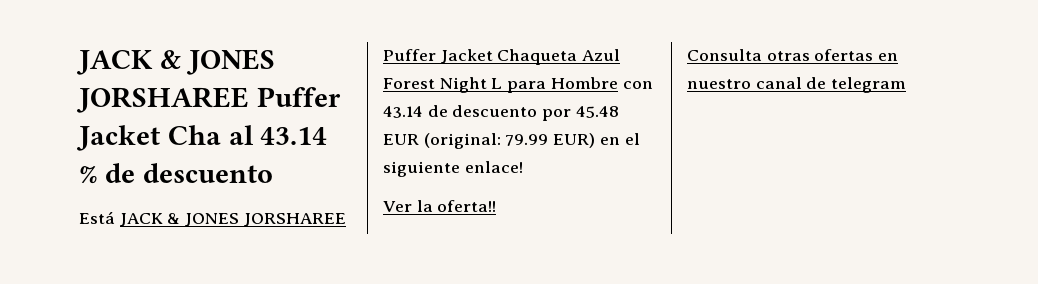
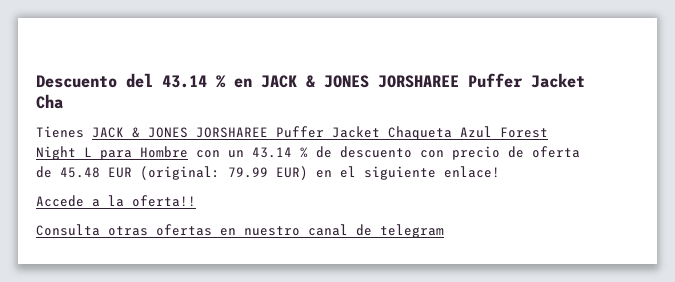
(76, 62) none -> [36,73,252,88] Descuento del 43.14 % en
[228,125,328,145] [79,163,273,184] [79,211,115,224] al 43.14 % de descuento // Está -> [36,126,84,138] // Tienes
[383,105,572,121] 43.14 de descuento por -> [228,146,580,160] [36,166,52,178] un 43.14 % de descuento con precio de oferta de
[383,201,412,212] Ver -> [36,195,100,207] Accede a

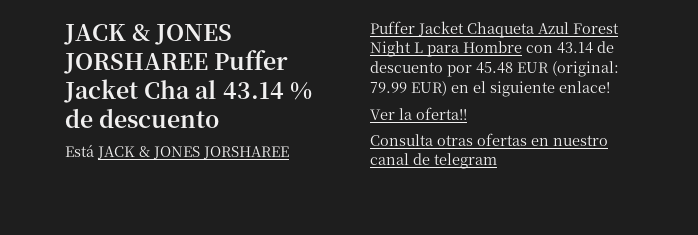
[36,73,252,88] Descuento del 43.14 % en -> (64, 34) none
[36,126,84,138] // Tienes -> [195,80,312,100] [65,108,220,128] [65,144,94,157] al 43.14 % de descuento // Está
[228,146,580,160] [36,166,52,178] un 43.14 % de descuento con precio de oferta de -> [557,41,614,54] [370,61,472,77] 43.14 de descuento por
[36,195,100,207] Accede a -> [370,109,395,120] Ver

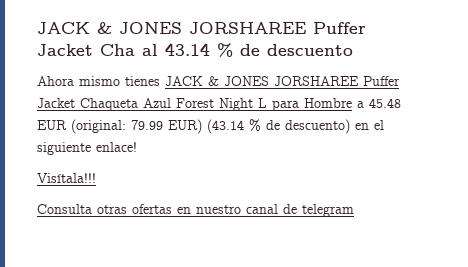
[65,144,94,157] Está -> [37,76,160,86] Ahora mismo tienes
[526,41,614,54] [370,61,472,77] con 43.14 de descuento por -> [357,101,364,108] a
(447, 88) none -> [207,119,350,134] (43.14 % de descuento)
[370,107,467,120] Ver la oferta!! -> [37,173,96,183] Visítala!!!

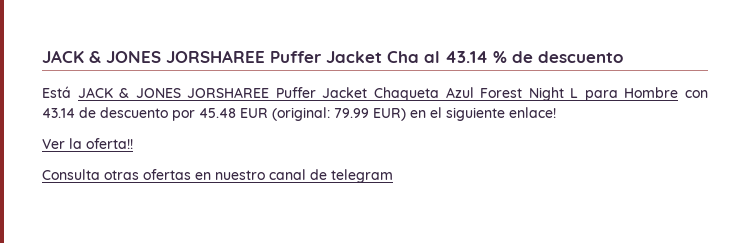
[37,76,160,86] Ahora mismo tienes -> [42,86,71,98] Está
[357,101,364,108] a -> [684,90,708,98] [42,107,195,121] con 43.14 de descuento por
[207,119,350,134] (43.14 % de descuento) -> (406, 114) none
[37,173,96,183] Visítala!!! -> [42,138,133,149] Ver la oferta!!

